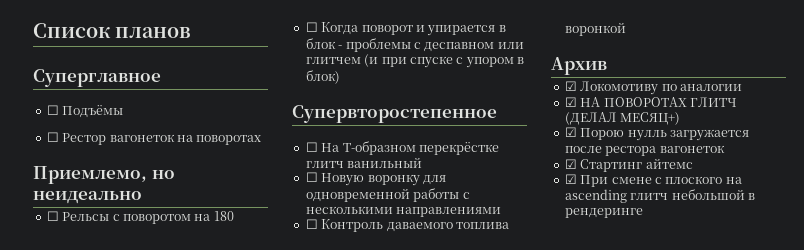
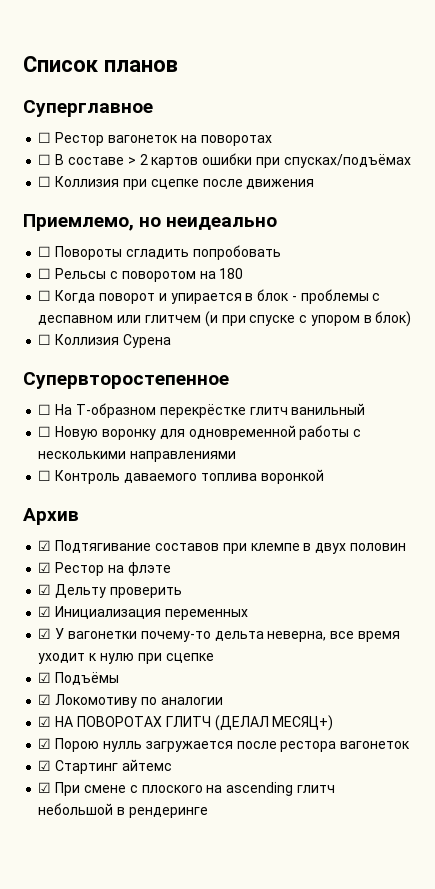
[46,105,124,118] // ☐ Подъёмы -> (153, 108) none
(262, 140) none -> [38,153,411,168] [38,176,315,190] // ☐ В составе > 2 картов ошибки при спусках/подъёмах // ☐ Коллизия при сцепке после движения
(142, 197) none -> [38,245,281,260] // ☐ Повороты сгладить попробовать
(340, 77) none -> [38,334,171,348] // ☐ Коллизия Сурена
(607, 66) none -> [38,540,406,554] [38,562,171,576] [38,584,182,598] [38,606,248,620] [38,628,400,642] [38,653,214,664] [38,672,120,685] // ☑ Подтягивание составов при клемпе в двух половин // ☑ Рестор на флэте // ☑ Дельту проверить // ☑ Инициализация переменных // ☑ У вагонетки почему-то дельта неверна, все время уходит к нулю при сцепке // ☑ Подъёмы

